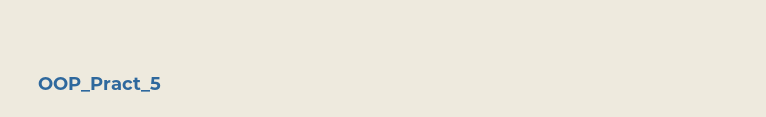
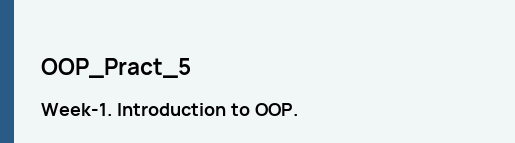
(161, 84) none -> [41,103,298,116] // Week-1. Introduction to OOP.

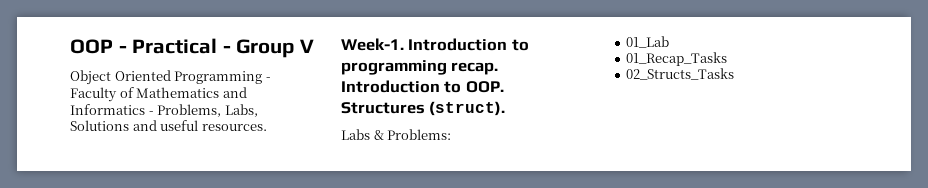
[41,58,191,78] [41,103,298,116] OOP_Pract_5 // Week-1. Introduction to OOP. -> [70,38,314,58] [70,70,271,85] [70,87,247,102] [70,104,258,117] [70,120,267,131] [341,38,529,51] [341,60,499,75] [341,80,504,93] [341,101,506,116] [341,129,452,140] [626,36,670,48] [626,52,728,66] [626,68,735,80] OOP - Practical - Group V // Object Oriented Programming - Faculty of Mathematics and Informatics - Problems, Labs, Solutions and useful resources. // Week-1. Introduction to programming recap. Introduction to OOP. Structures (struct). // Labs & Problems: // 01_Lab // 01_Recap_Tasks // 02_Structs_Tasks

